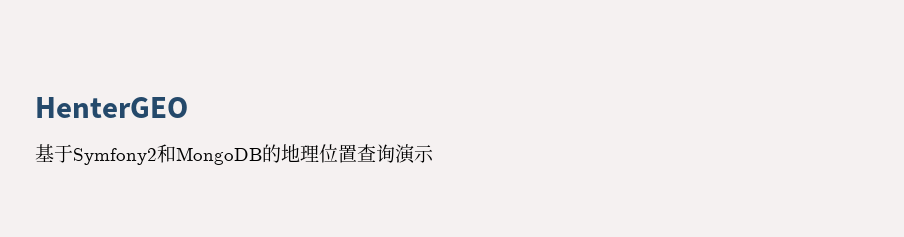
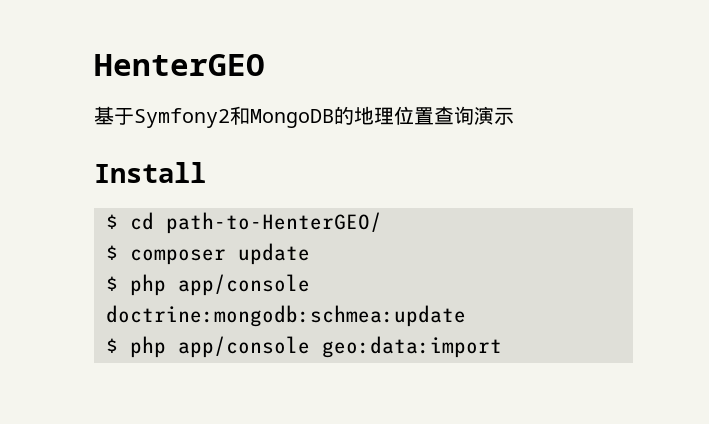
(434, 154) none -> [94,162,206,183] [106,212,382,234] [106,243,310,265] [106,274,310,296] [106,305,466,327] [106,336,502,358] // Install // $ cd path-to-HenterGEO/ // $ composer update // $ php app/console doctrine:mongodb:schmea:update // $ php app/console geo:data:import

